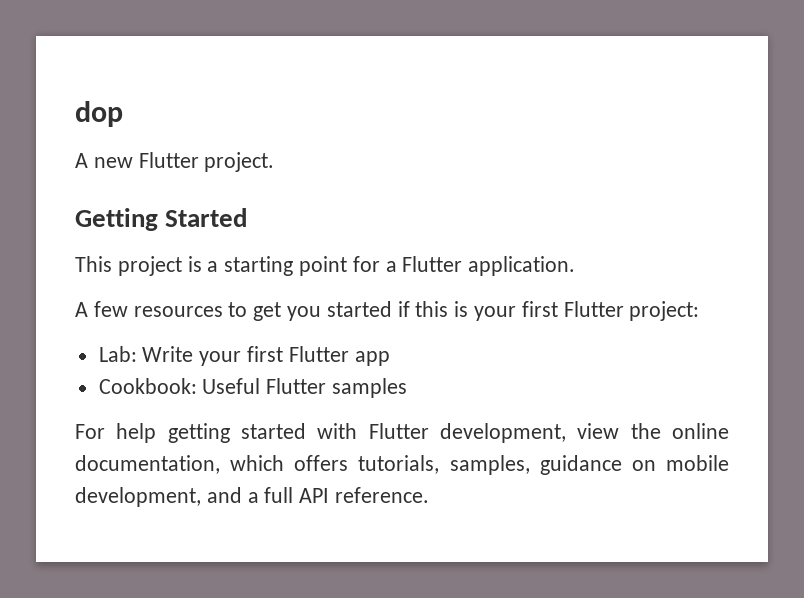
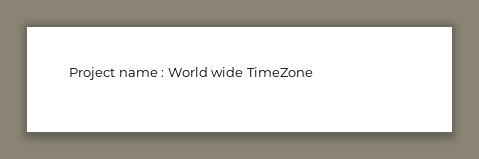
[75,101,123,127] [75,152,275,172] [75,208,248,231] [75,256,576,276] [75,301,700,321] [98,346,390,366] [98,378,408,398] [75,423,729,443] [75,455,729,475] [75,487,430,507] dop // A new Flutter project. // Getting Started // This project is a starting point for a Flutter application. // A few resources to get you started if this is your first Flutter project: // Lab: Write your first Flutter app // Cookbook: Useful Flutter samples // For help getting started with Flutter development, view the online documentation, which offers tutorials, samples, guidance on mobile development, and a full API reference. -> [69,67,313,80] Project name : World wide TimeZone

